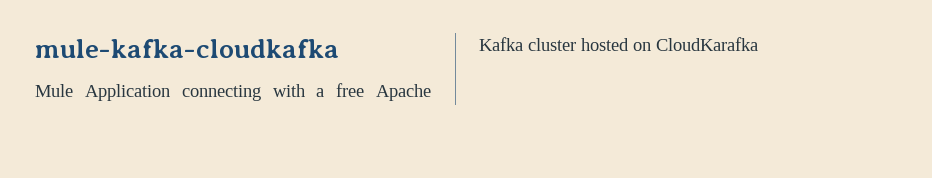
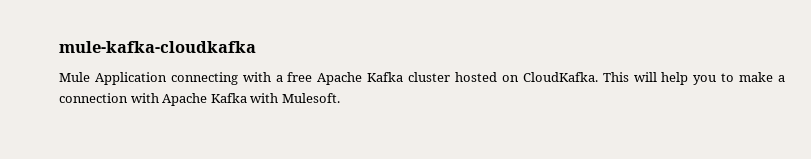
[656,37,758,51] CloudKarafka -> [522,72,786,85] [59,93,340,106] CloudKafka. This will help you to make a connection with Apache Kafka with Mulesoft.

